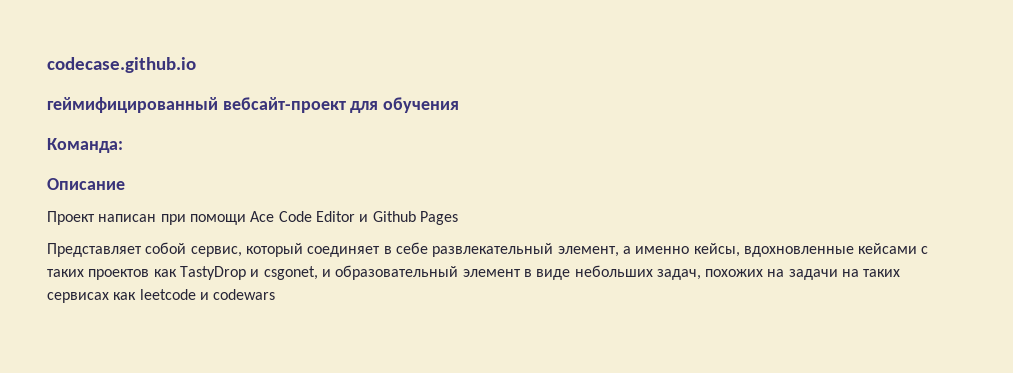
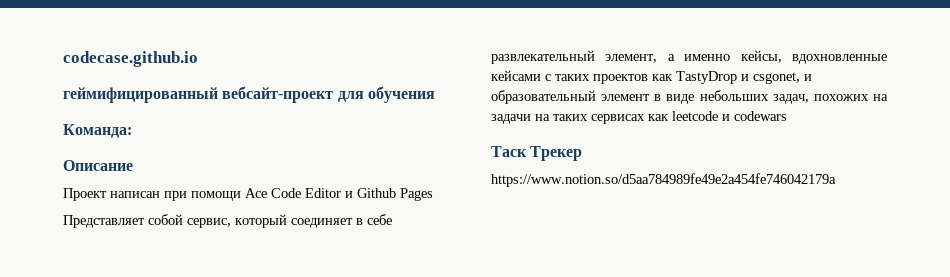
(276, 294) none -> [491,146,583,161] [491,173,836,187] // Таск Трекер // https://www.notion.so/d5aa784989fe49e2a454fe746042179a

